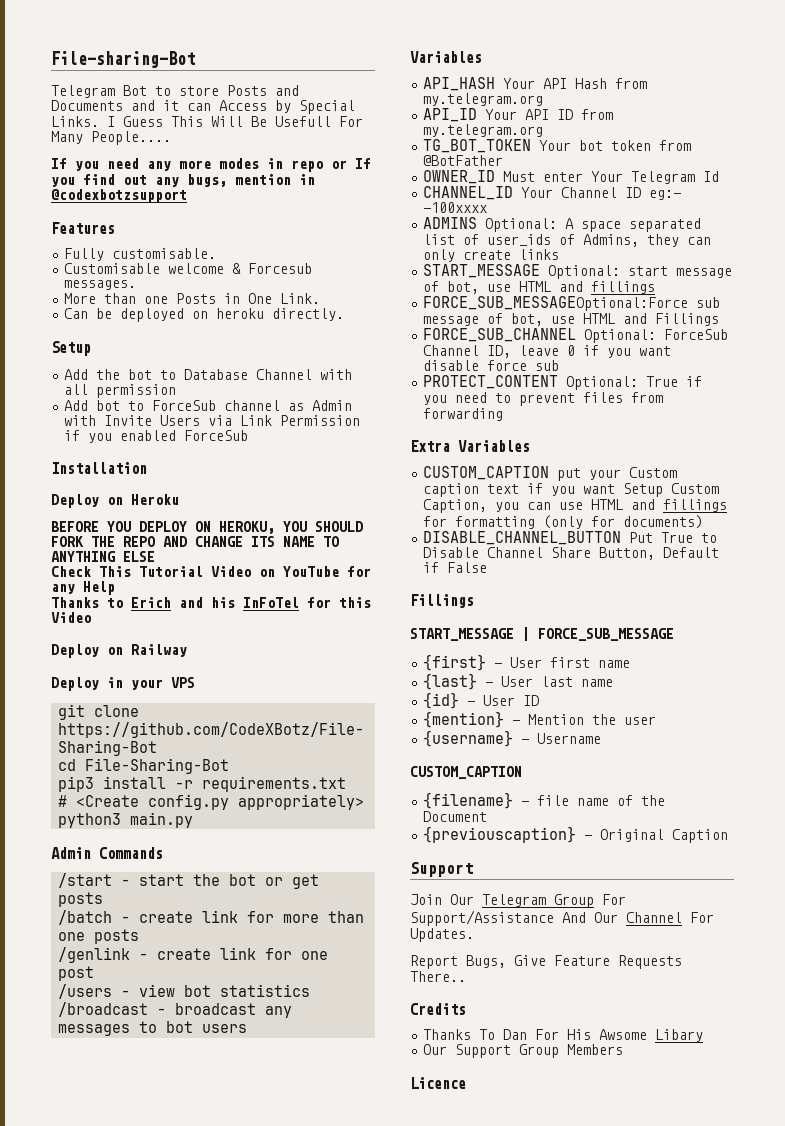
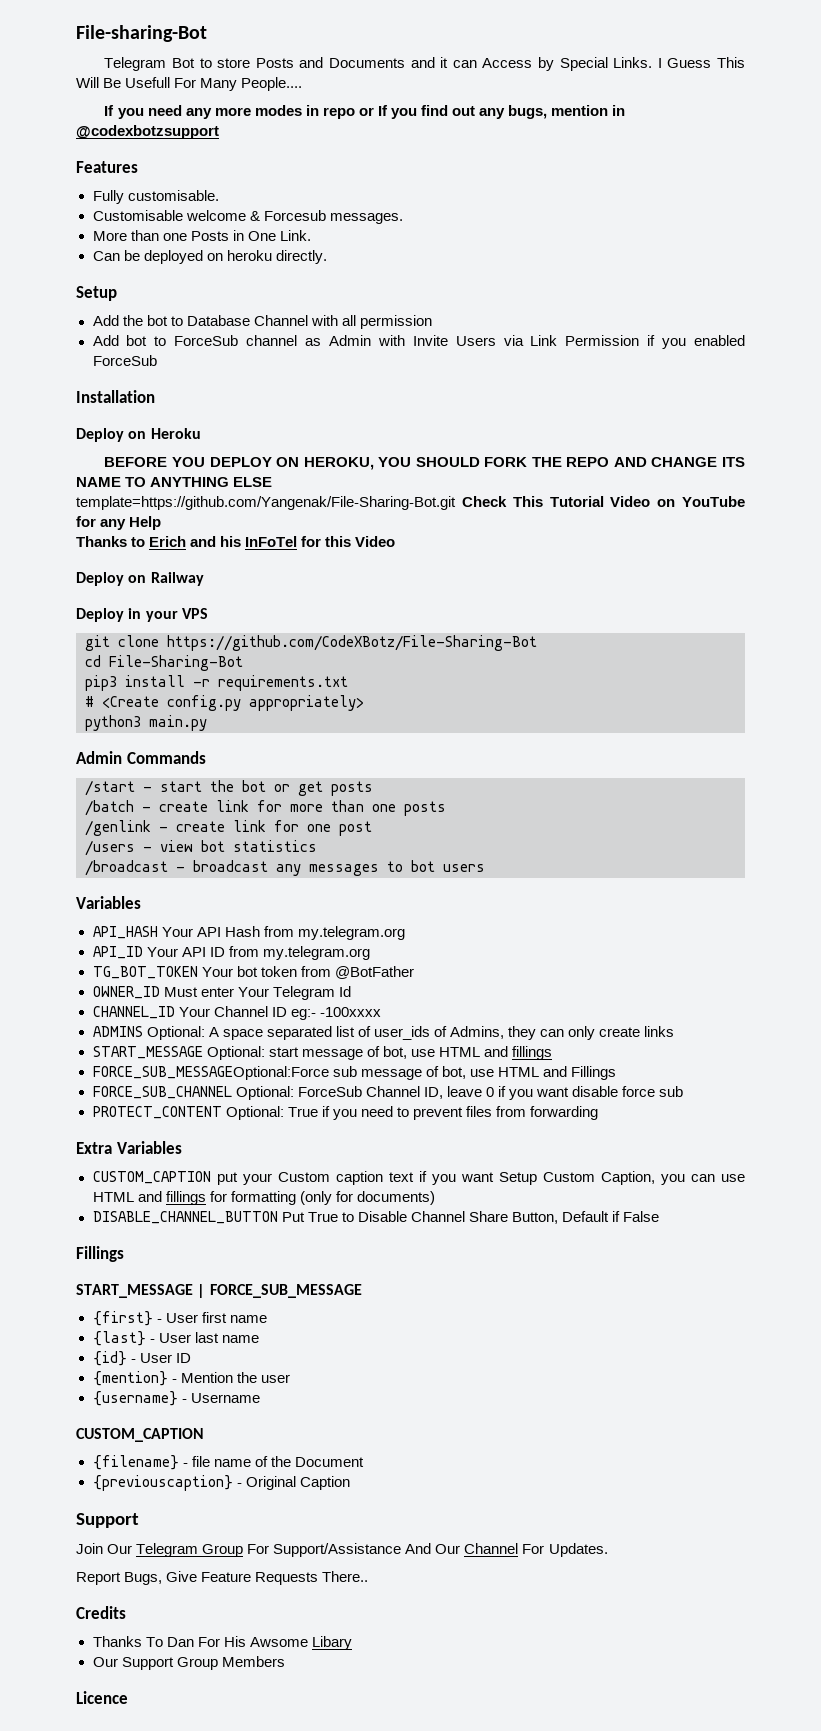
(155, 556) none -> [76,496,456,510] template=https://github.com/Yangenak/File-Sharing-Bot.git

